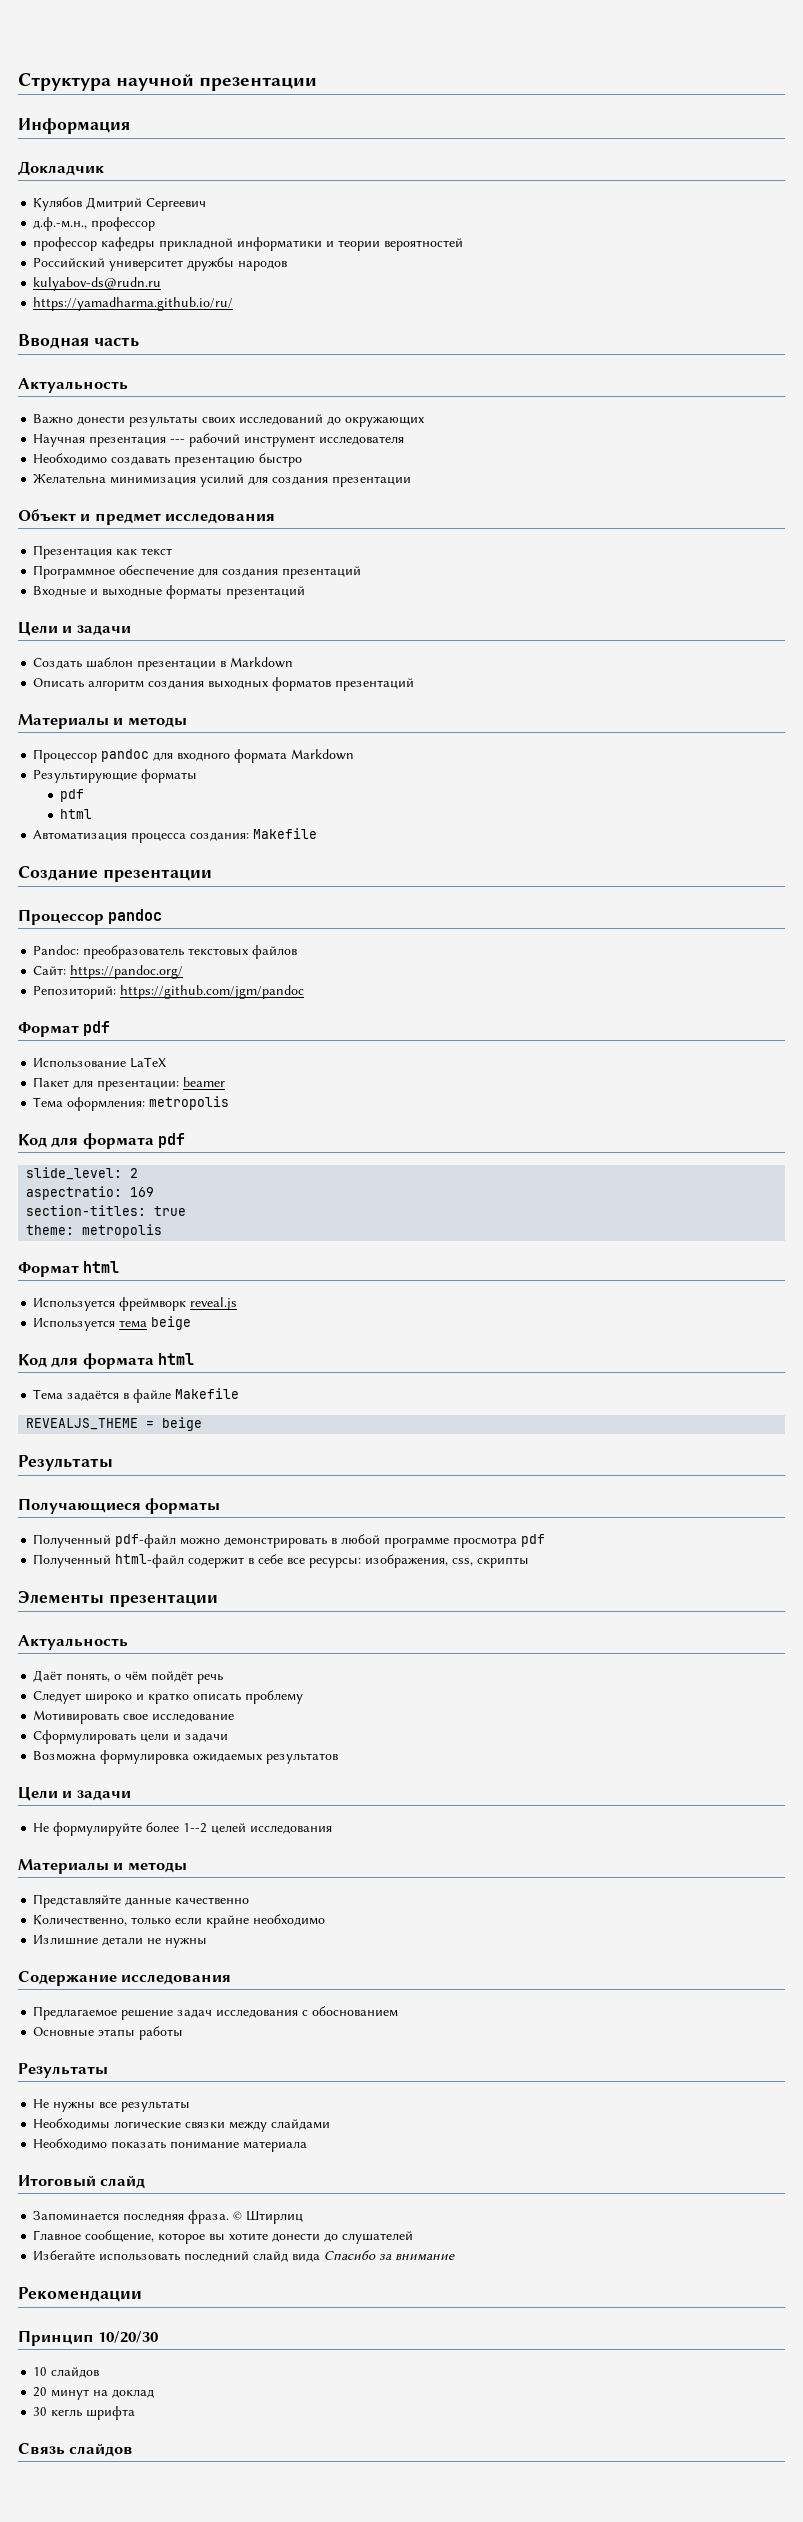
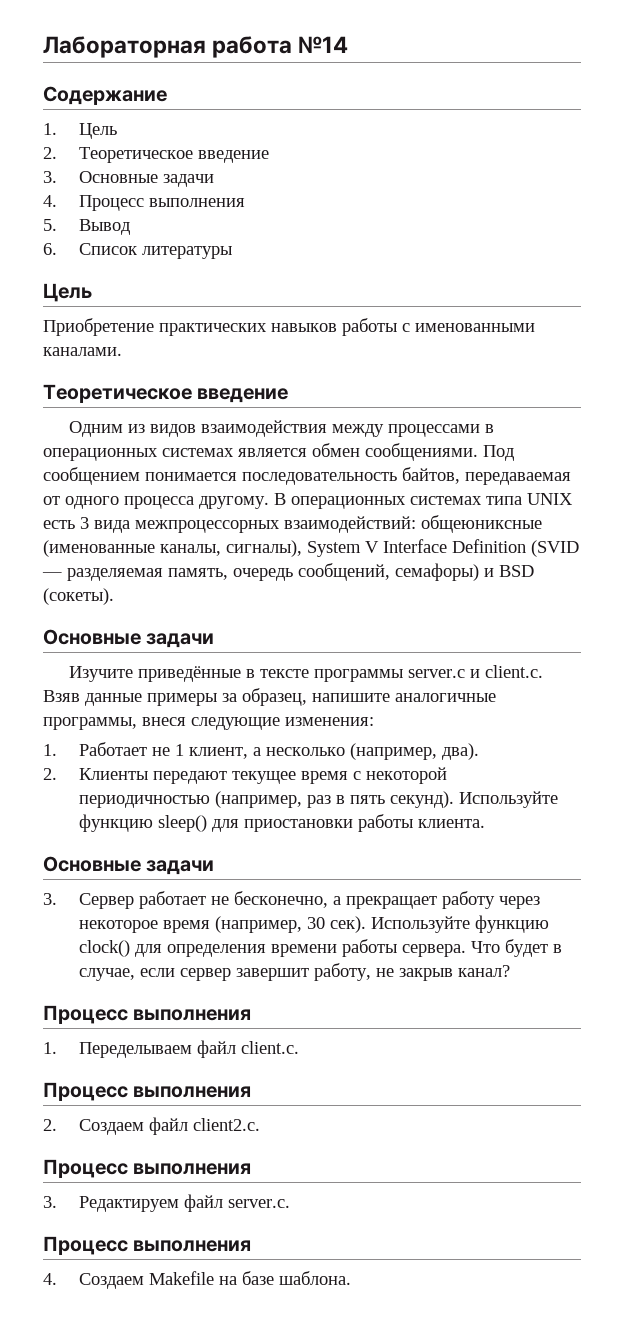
[18,73,318,91] [18,118,130,134] [18,161,104,176] [33,197,207,211] [33,217,156,231] [33,237,464,251] [33,257,288,271] [33,277,162,291] [33,297,234,311] [18,334,139,349] [18,378,128,393] [33,414,426,427] [33,433,405,447] [33,453,303,467] [33,473,412,487] [18,509,276,525] [33,545,173,559] [33,565,362,579] [33,585,306,599] [18,622,131,636] [33,657,294,671] [33,677,415,691] [18,714,187,729] [33,749,355,763] [33,769,198,783] [60,789,85,802] [60,809,93,819] [33,828,318,843] [18,866,212,882] [18,909,163,925] [33,945,298,959] [33,965,184,979] [33,985,305,999] [18,1021,111,1037] [33,1057,167,1068] [33,1077,226,1091] [33,1096,230,1111] [18,1133,186,1149] [26,1167,139,1180] [26,1186,155,1200] [26,1205,187,1216] [26,1224,163,1238] [18,1261,120,1277] [33,1297,238,1311] [33,1316,192,1331] [18,1353,195,1369] [33,1388,240,1403] [26,1417,203,1431] [18,1455,113,1471] [18,1498,221,1514] [33,1534,546,1548] [33,1554,530,1568] [18,1591,218,1607] [18,1635,128,1650] [33,1670,224,1684] [33,1690,304,1704] [33,1710,235,1724] [33,1730,229,1744] [33,1750,339,1764] [18,1787,131,1801] [33,1822,333,1836] [18,1859,187,1874] [33,1894,250,1908] [33,1914,326,1928] [33,1935,208,1948] [18,1971,232,1986] [33,2006,399,2020] [33,2026,184,2040] [18,2063,108,2078] [33,2099,191,2112] [33,2118,331,2132] [33,2138,308,2152] [18,2175,146,2189] [33,2210,304,2224] [33,2230,414,2244] [33,2250,456,2262] [18,2287,142,2302] [18,2330,159,2346] [33,2367,100,2378] [33,2387,155,2400] [33,2406,136,2420] [18,2443,134,2457] Структура научной презентации // Информация // Докладчик // Кулябов Дмитрий Сергеевич // д.ф.-м.н., профессор // профессор кафедры прикладной информатики и теории вероятностей // Российский университет дружбы народов // kulyabov-ds@rudn.ru // https://yamadharma.github.io/ru/ // Вводная часть // Актуальность // Важно донести результаты своих исследований до окружающих // Научная презентация --- рабочий инструмент исследователя // Необходимо создавать презентацию быстро // Желательна минимизация усилий для создания презентации // Объект и предмет исследования // Презентация как текст // Программное обеспечение для создания презентаций // Входные и выходные форматы презентаций // Цели и задачи // Создать шаблон презентации в Markdown // Описать алгоритм создания выходных форматов презентаций // Материалы и методы // Процессор pandoc для входного формата Markdown // Результирующие форматы // pdf // html // Автоматизация процесса создания: Makefile // Создание презентации // Процессор pandoc // Pandoc: преобразователь текстовых файлов // Сайт: https://pandoc.org/ // Репозиторий: https://github.com/jgm/pandoc // Формат pdf // Использование LaTeX // Пакет для презентации: beamer // Тема оформления: metropolis // Код для формата pdf // slide_level: 2 // aspectratio: 169 // section-titles: true // theme: metropolis // Формат html // Используется фреймворк reveal.js // Используется тема beige // Код для формата html // Тема задаётся в файле Makefile // REVEALJS_THEME = beige // Результаты // Получающиеся форматы // Полученный pdf-файл можно демонстрировать в любой программе просмотра pdf // Полученный html-файл содержит в себе все ресурсы: изображения, css, скрипты // Элементы презентации // Актуальность // Даёт понять, о чём пойдёт речь // Следует широко и кратко описать проблему // Мотивировать свое исследование // Сформулировать цели и задачи // Возможна формулировка ожидаемых результатов // Цели и задачи // Не формулируйте более 1--2 целей исследования // Материалы и методы // Представляйте данные качественно // Количественно, только если крайне необходимо // Излишние детали не нужны // Содержание исследования // Предлагаемое решение задач исследования с обоснованием // Основные этапы работы // Результаты // Не нужны все результаты // Необходимы логические связки между слайдами // Необходимо показать понимание материала // Итоговый слайд // Запоминается последняя фраза. © Штирлиц // Главное сообщение, которое вы хотите донести до слушателей // Избегайте использовать последний слайд вида Спасибо за внимание // Рекомендации // Принцип 10/20/30 // 10 слайдов // 20 минут на доклад // 30 кегль шрифта // Связь слайдов -> [43,36,349,58] [43,86,167,105] [43,123,117,139] [43,147,269,163] [43,171,214,187] [43,195,245,211] [43,219,130,235] [43,243,232,259] [43,283,92,302] [43,318,535,336] [43,347,122,356] [43,384,289,403] [69,420,495,437] [43,443,514,461] [43,467,571,485] [43,493,573,509] [43,515,542,533] [43,539,579,557] [42,563,534,581] [43,588,114,605] [43,629,215,648] [69,665,544,682] [43,688,496,706] [43,717,374,730] [43,742,479,760] [43,767,447,784] [78,791,558,808] [78,814,485,832] [43,856,215,875] [43,891,540,909] [78,915,549,933] [78,939,562,957] [78,963,510,981] [43,1005,252,1024] [43,1040,299,1058] [43,1082,252,1101] [43,1117,260,1135] [43,1159,252,1178] [43,1194,290,1212] [43,1236,252,1255] [43,1271,351,1289] Лабораторная работа №14 // Содержание // 1. Цель // 2. Теоретическое введение // 3. Основные задачи // 4. Процесс выполнения // 5. Вывод // 6. Список литературы // Цель // Приобретение практических навыков работы с именованными каналами. // Теоретическое введение // Одним из видов взаимодействия между процессами в операционных системах является обмен сообщениями. Под сообщением понимается последовательность байтов, передаваемая от одного процесса другому. В операционных системах типа UNIX есть 3 вида межпроцессорных взаимодействий: общеюниксные (именованные каналы, сигналы), System V Interface Definition (SVID — разделяемая память, очередь сообщений, семафоры) и BSD (сокеты). // Основные задачи // Изучите приведённые в тексте программы server.c и client.c. Взяв данные примеры за образец, напишите аналогичные программы, внеся следующие изменения: // 1. Работает не 1 клиент, а несколько (например, два). // 2. Клиенты передают текущее время с некоторой периодичностью (например, раз в пять секунд). Используйте функцию sleep() для приостановки работы клиента. // Основные задачи // 3. Сервер работает не бесконечно, а прекращает работу через некоторое время (например, 30 сек). Используйте функцию clock() для определения времени работы сервера. Что будет в случае, если сервер завершит работу, не закрыв канал? // Процесс выполнения // 1. Переделываем файл client.c. // Процесс выполнения // 2. Создаем файл client2.c. // Процесс выполнения // 3. Редактируем файл server.c. // Процесс выполнения // 4. Создаем Makefile на базе шаблона.

